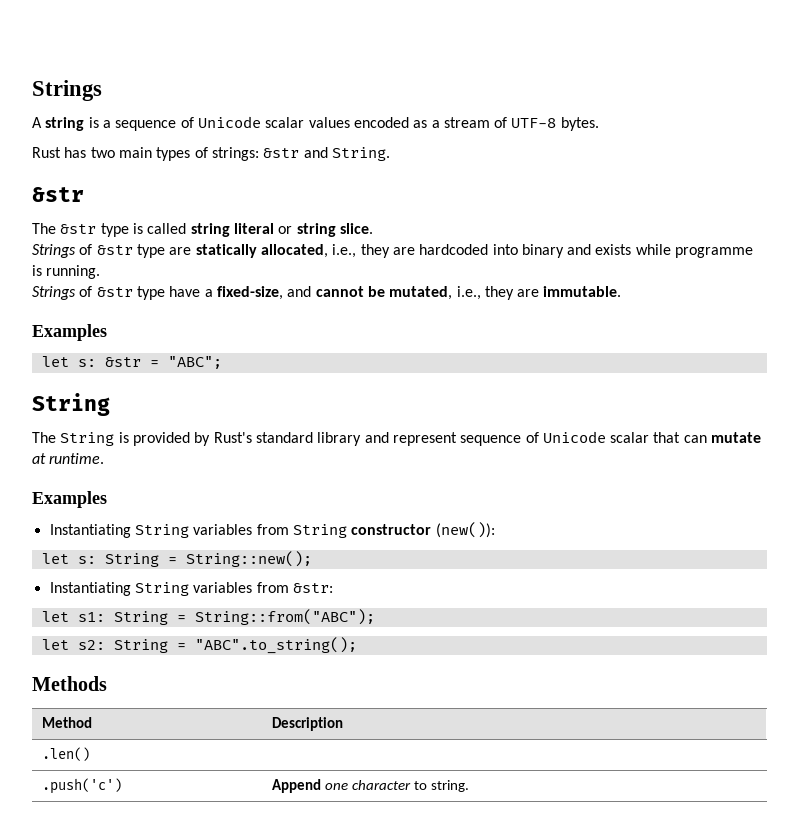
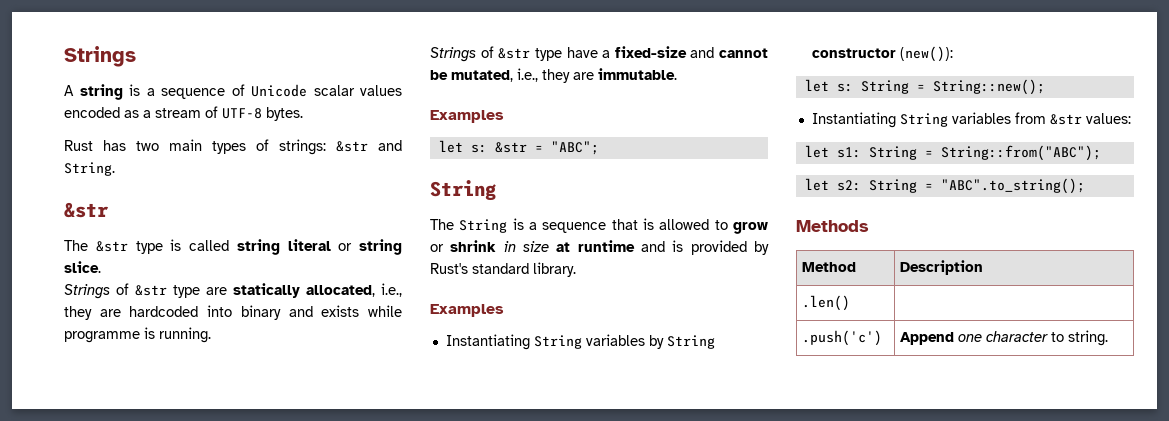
[216,286,283,300] fixed-size, -> [614,46,687,58] fixed-size
[132,431,762,446] [32,453,105,464] provided by Rust's standard library and represent sequence of Unicode scalar that can mutate at runtime. -> [529,218,768,234] [430,240,769,255] [430,262,576,277] a sequence that is allowed to grow or shrink in size at runtime and is provided by Rust's standard library.
[256,524,289,535] from -> [648,335,664,349] by
[292,583,333,593] &str: -> [1049,113,1131,125] &str values:

